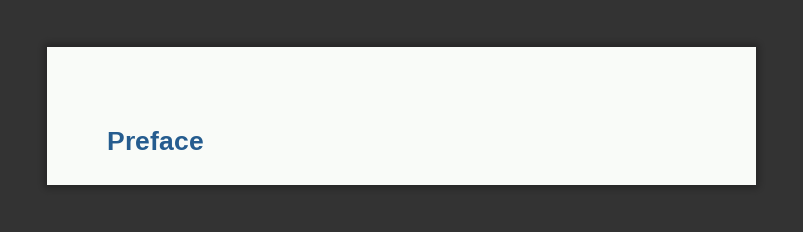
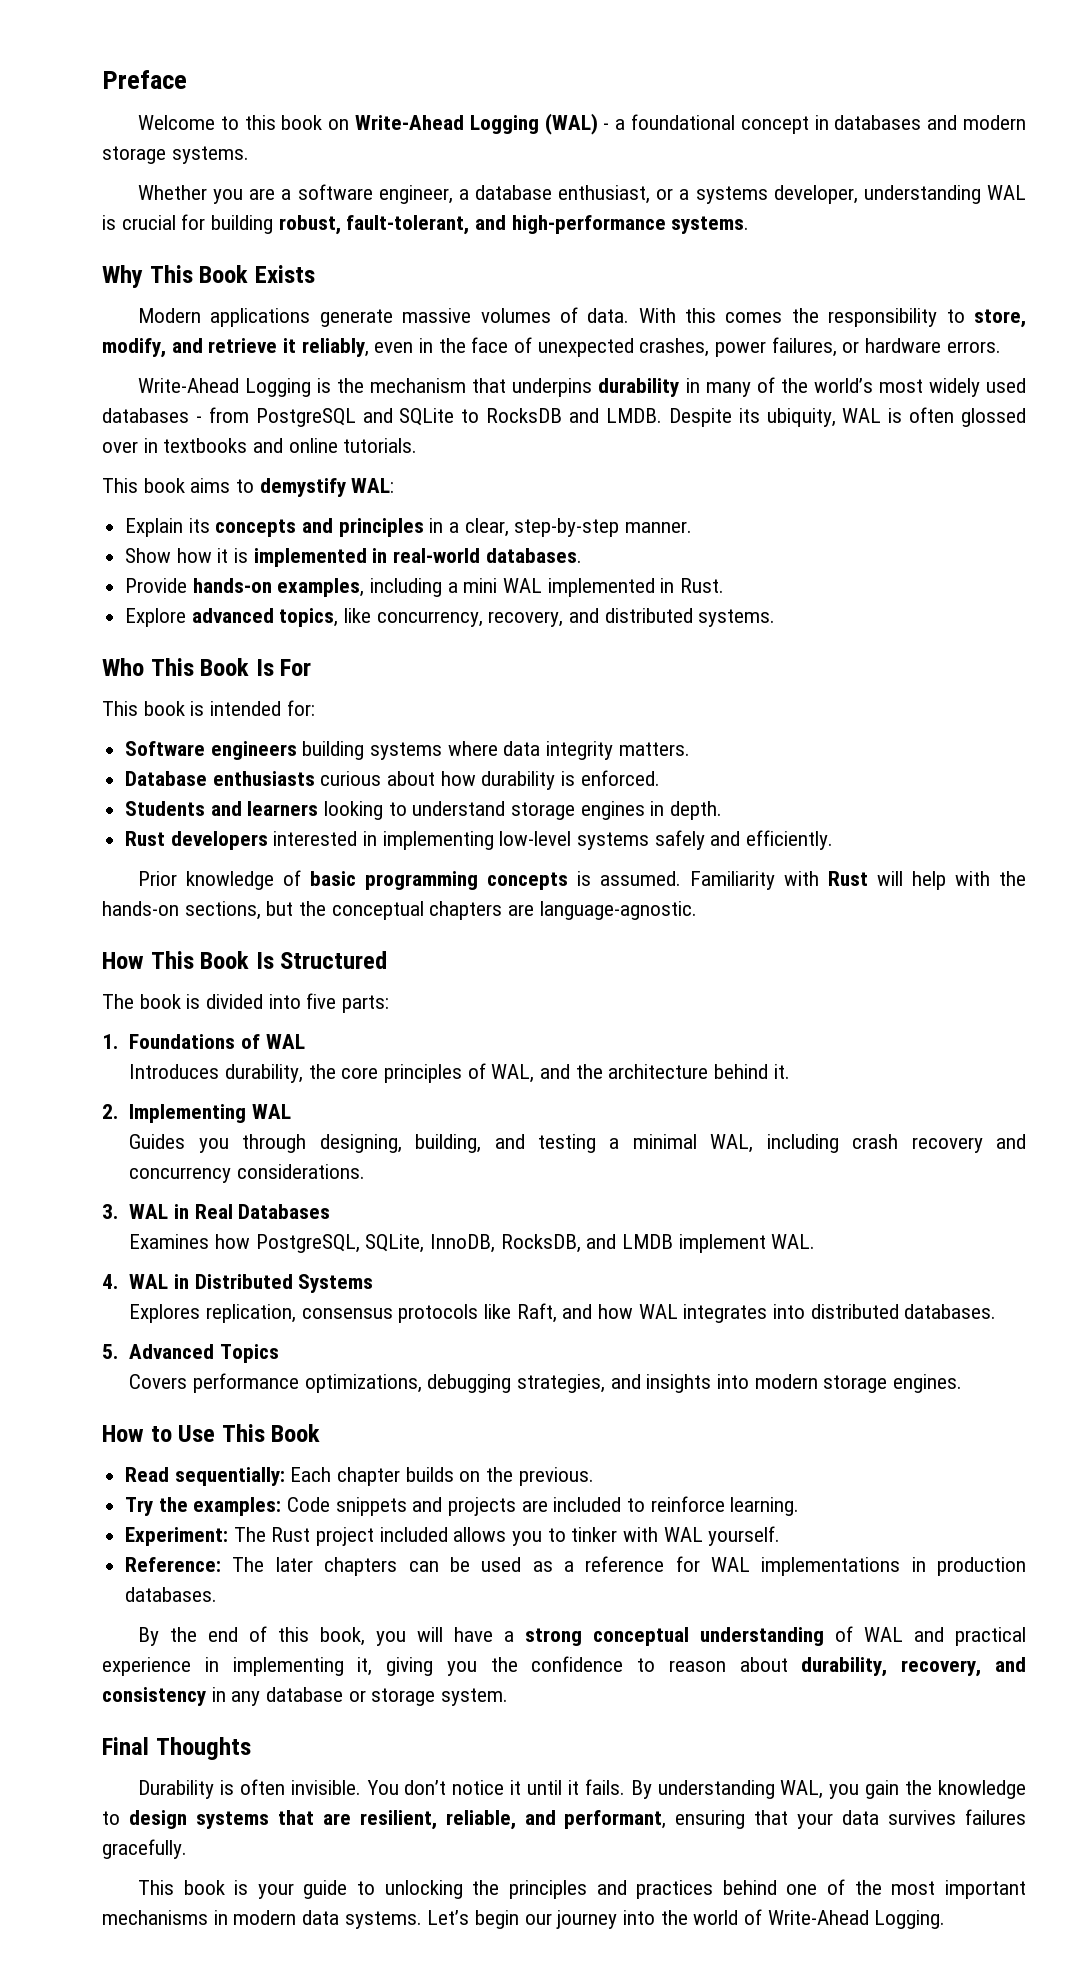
(204, 140) none -> [137,113,1026,135] [102,146,249,164] [137,184,1026,204] [102,214,750,235] [102,265,315,288] [137,307,1027,328] [102,337,1001,358] [137,377,1026,397] [102,407,1026,427] [102,438,418,453] [102,478,395,497] [125,518,693,537] [125,548,582,567] [125,578,725,597] [125,608,776,627] [102,658,312,676] [102,700,315,716] [125,741,690,760] [125,770,660,790] [125,801,723,820] [125,830,834,850] [137,870,1027,890] [102,901,697,920] [102,951,388,969] [102,993,390,1013] [102,1034,305,1049] [129,1063,790,1083] [102,1104,292,1123] [129,1134,1026,1153] [129,1164,366,1183] [102,1204,331,1219] [129,1234,816,1253] [102,1274,374,1293] [129,1303,997,1323] [102,1344,280,1363] [129,1373,963,1393] [102,1424,321,1442] [125,1467,594,1486] [125,1496,800,1516] [125,1526,781,1546] [125,1556,1027,1576] [125,1587,218,1602] [137,1626,1026,1646] [102,1656,1026,1677] [102,1687,509,1706] [102,1737,251,1760] [137,1779,1026,1799] [102,1809,1026,1830] [102,1839,187,1859] [137,1879,1026,1899] [102,1909,946,1929] // Welcome to this book on Write-Ahead Logging (WAL) - a foundational concept in databases and modern storage systems. // Whether you are a software engineer, a database enthusiast, or a systems developer, understanding WAL is crucial for building robust, fault-tolerant, and high-performance systems. // Why This Book Exists // Modern applications generate massive volumes of data. With this comes the responsibility to store, modify, and retrieve it reliably, even in the face of unexpected crashes, power failures, or hardware errors. // Write-Ahead Logging is the mechanism that underpins durability in many of the world’s most widely used databases - from PostgreSQL and SQLite to RocksDB and LMDB. Despite its ubiquity, WAL is often glossed over in textbooks and online tutorials. // This book aims to demystify WAL: // Explain its concepts and principles in a clear, step-by-step manner. // Show how it is implemented in real-world databases. // Provide hands-on examples, including a mini WAL implemented in Rust. // Explore advanced topics, like concurrency, recovery, and distributed systems. // Who This Book Is For // This book is intended for: // Software engineers building systems where data integrity matters. // Database enthusiasts curious about how durability is enforced. // Students and learners looking to understand storage engines in depth. // Rust developers interested in implementing low-level systems safely and efficiently. // Prior knowledge of basic programming concepts is assumed. Familiarity with Rust will help with the hands-on sections, but the conceptual chapters are language-agnostic. // How This Book Is Structured // The book is divided into five parts: // 1. Foundations of WAL // Introduces durability, the core principles of WAL, and the architecture behind it. // 2. Implementing WAL // Guides you through designing, building, and testing a minimal WAL, including crash recovery and concurrency considerations. // 3. WAL in Real Databases // Examines how PostgreSQL, SQLite, InnoDB, RocksDB, and LMDB implement WAL. // 4. WAL in Distributed Systems // Explores replication, consensus protocols like Raft, and how WAL integrates into distributed databases. // 5. Advanced Topics // Covers performance optimizations, debugging strategies, and insights into modern storage engines. // How to Use This Book // Read sequentially: Each chapter builds on the previous. // Try the examples: Code snippets and projects are included to reinforce learning. // Experiment: The Rust project included allows you to tinker with WAL yourself. // Reference: The later chapters can be used as a reference for WAL implementations in production databases. // By the end of this book, you will have a strong conceptual understanding of WAL and practical experience in implementing it, giving you the confidence to reason about durability, recovery, and consistency in any database or storage system. // Final Thoughts // Durability is often invisible. You don’t notice it until it fails. By understanding WAL, you gain the knowledge to design systems that are resilient, reliable, and performant, ensuring that your data survives failures gracefully. // This book is your guide to unlocking the principles and practices behind one of the most important mechanisms in modern data systems. Let’s begin our journey into the world of Write-Ahead Logging.

